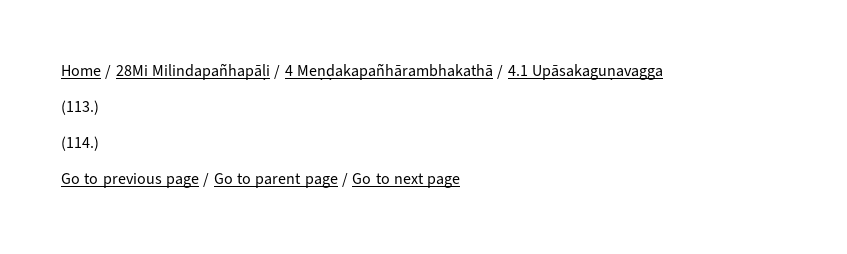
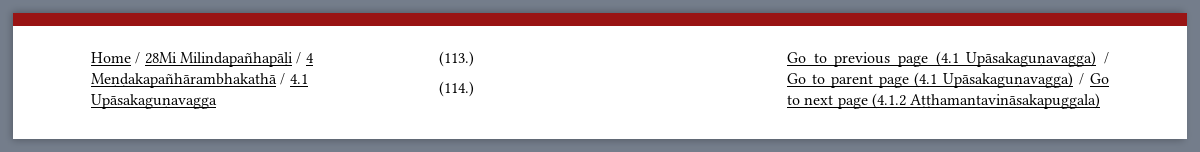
(199, 182) none -> [935,51,1097,67] (4.1 Upāsakaguṇavagga)
(338, 182) none -> [914,72,1074,88] (4.1 Upāsakaguṇavagga)
(461, 182) none -> [871,93,1101,109] (4.1.2 Aṭṭhamantavināsakapuggala)

